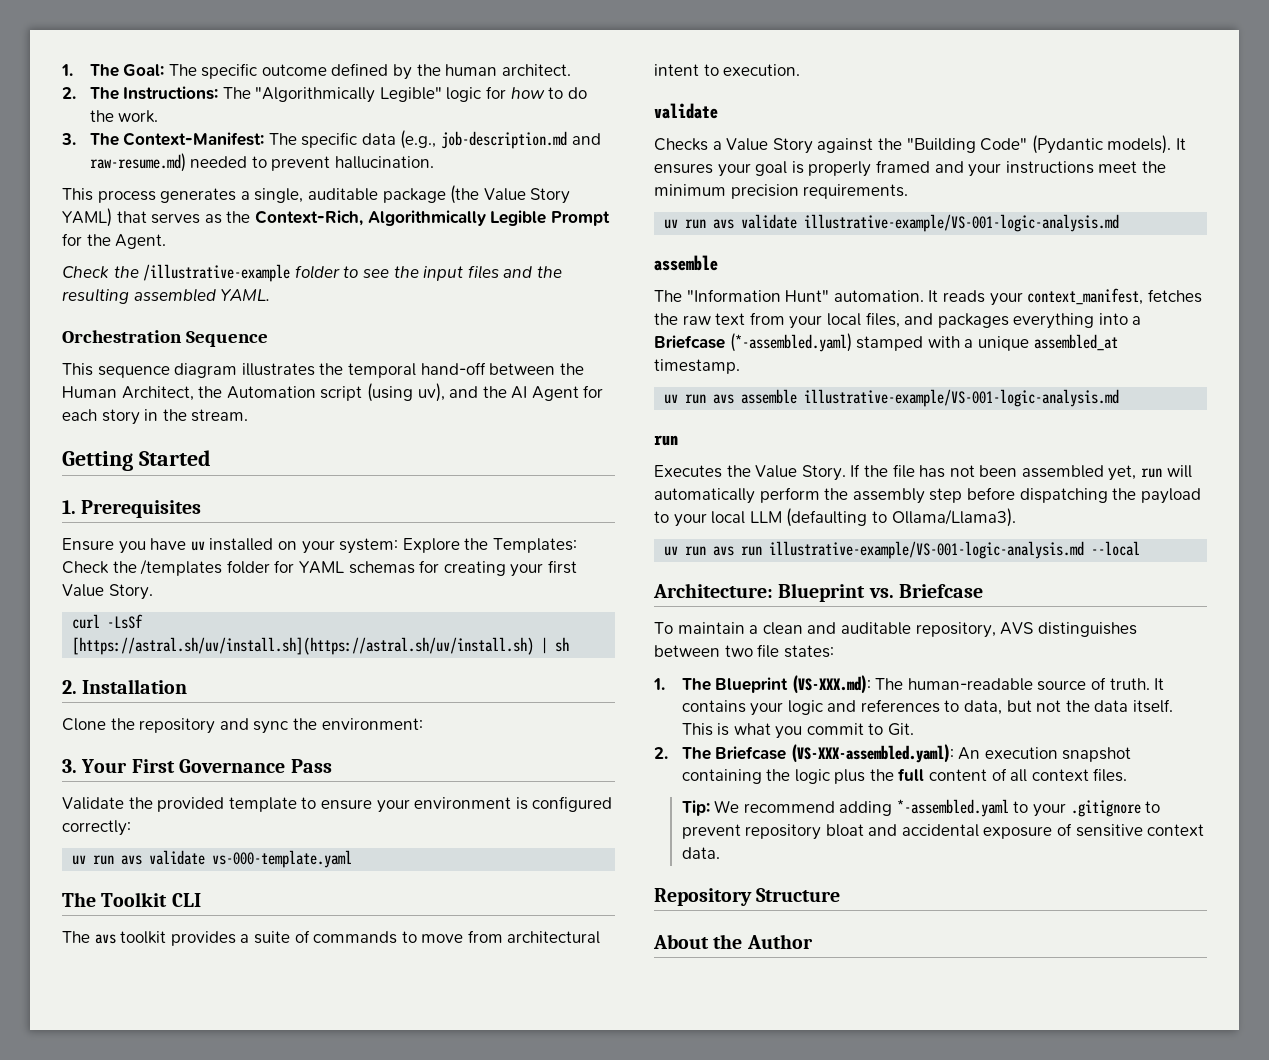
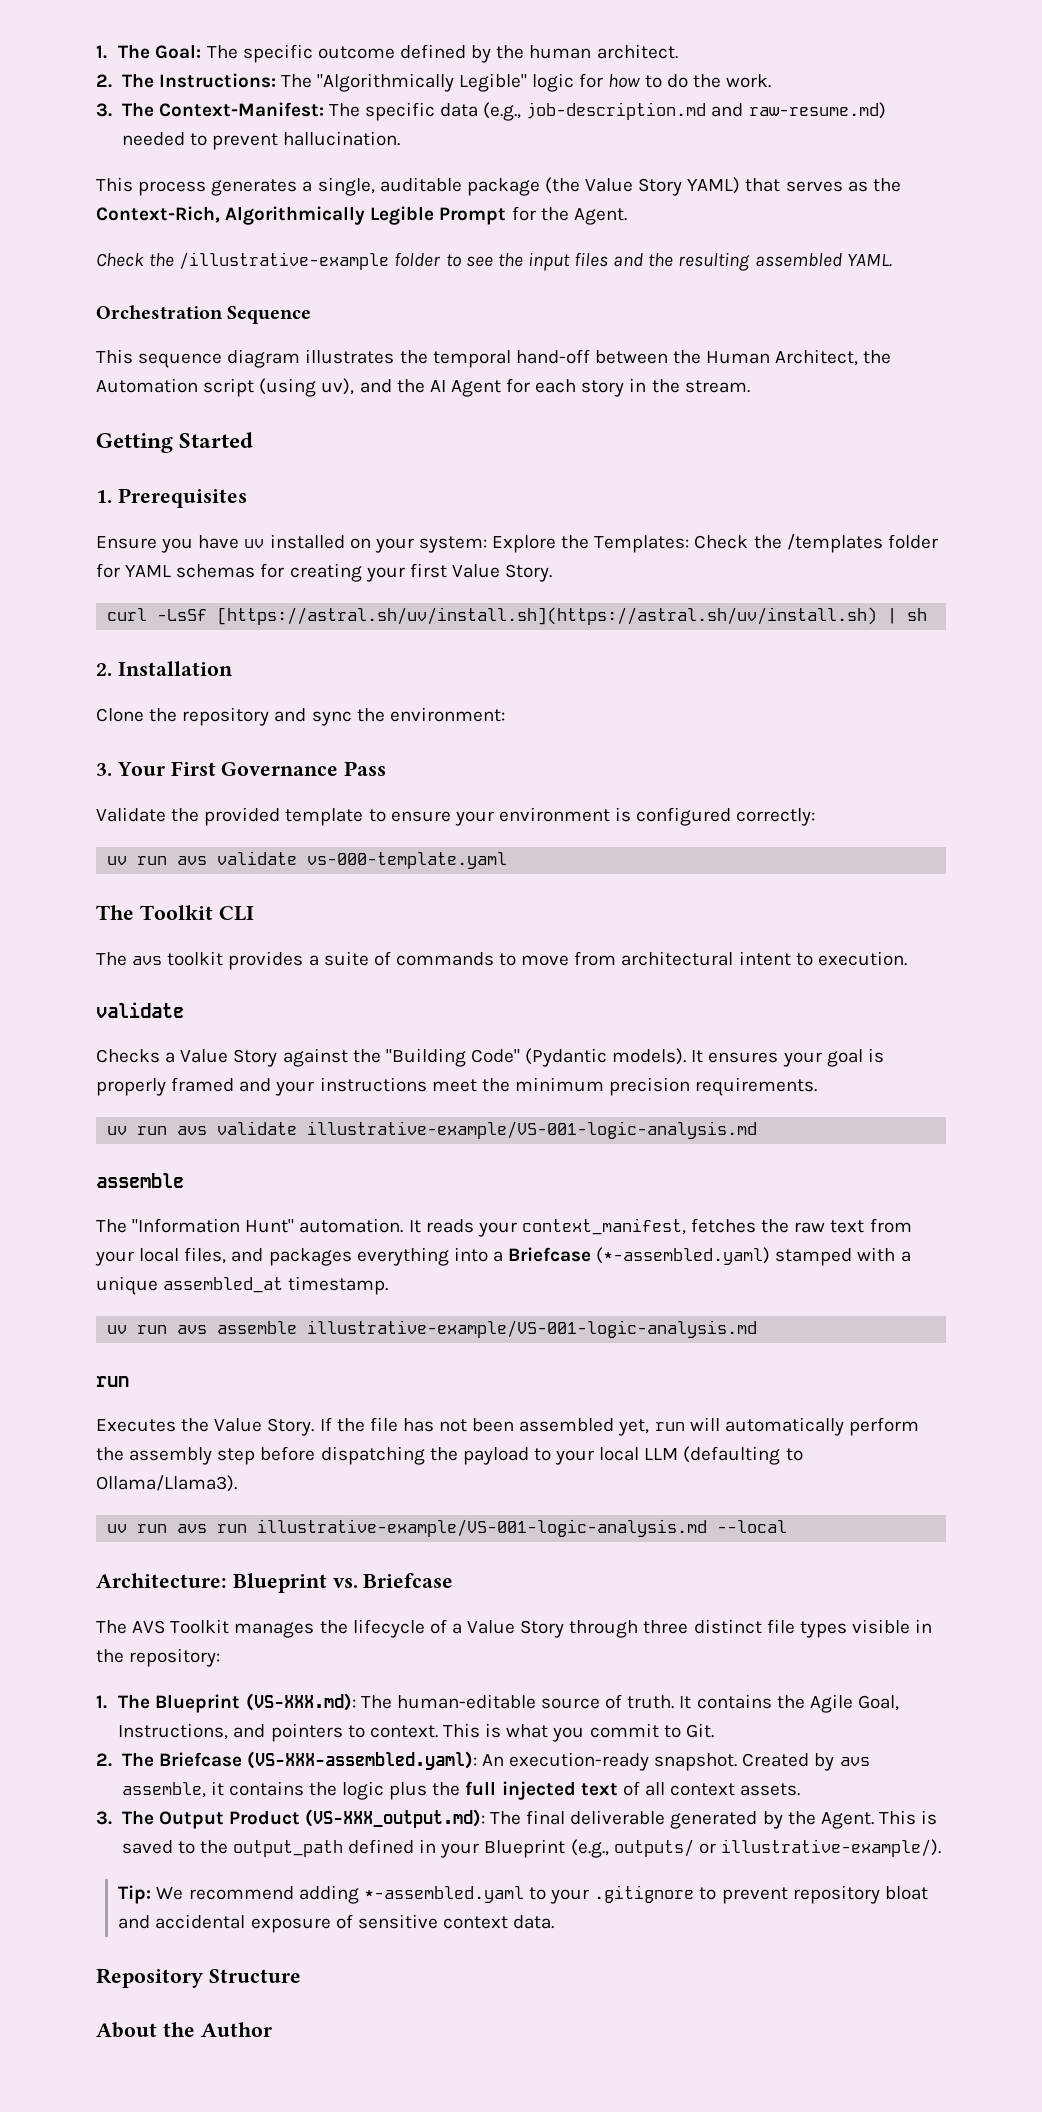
[654,622,1137,638] [654,644,834,658] To maintain a clean and auditable repository, AVS distinguishes between two file states: -> [96,1619,933,1638] [96,1648,221,1667] The AVS Toolkit manages the lifecycle of a Value Story through three distinct file types visible in the repository:
[907,678,1033,691] human-readable -> [396,1694,536,1709] human-editable
[750,699,1173,716] your logic and references to data, but not the data itself. -> [776,1694,899,1713] [118,1723,438,1742] the Agile Goal, Instructions, and pointers to context.
[984,747,1132,762] [681,769,762,784] execution snapshot containing -> [509,1752,870,1771] [121,1781,304,1798] execution-ready snapshot. Created by avs assemble, it contains
[929,769,988,781] content -> [501,1781,618,1800] injected text
[1093,768,1128,782] files. -> [740,1783,801,1796] [96,1809,938,1829] [121,1839,941,1858] assets. // 3. The Output Product (VS-XXX_output.md): The final deliverable generated by the Agent. This is saved to the output_path defined in your Blueprint (e.g., outputs/ or illustrative-example/).

